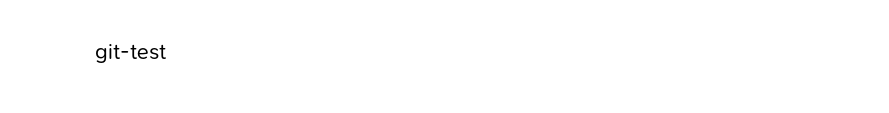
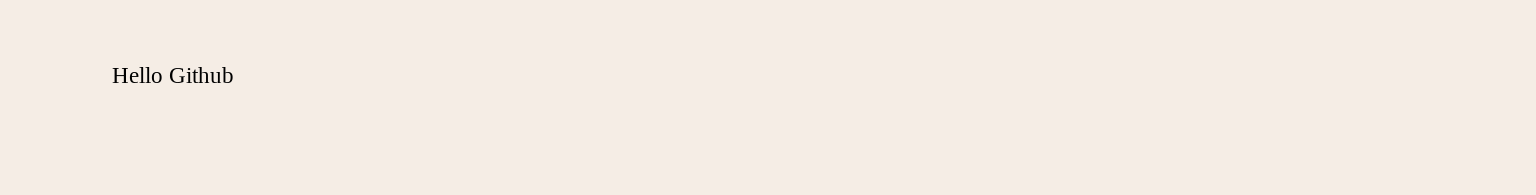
[95,44,166,63] git-test -> [112,67,235,83] Hello Github

